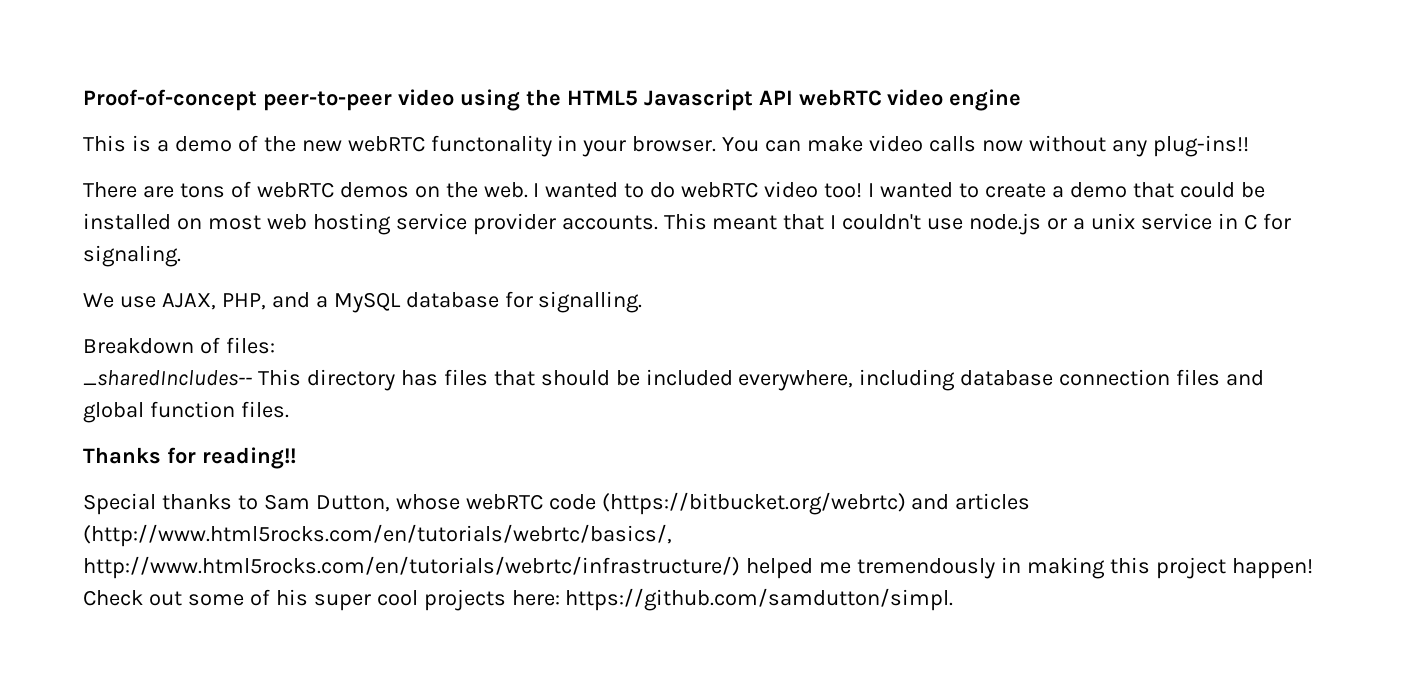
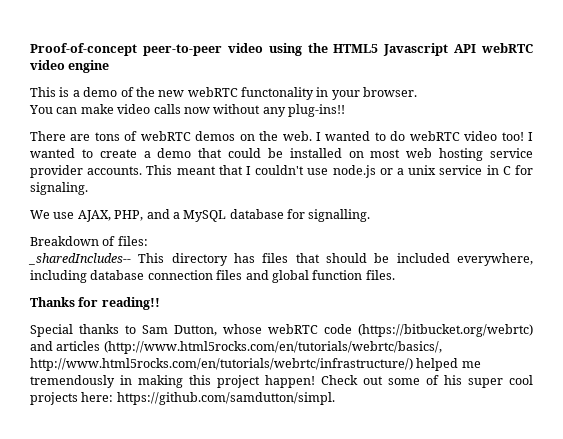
(717, 144) none -> (418, 92) //

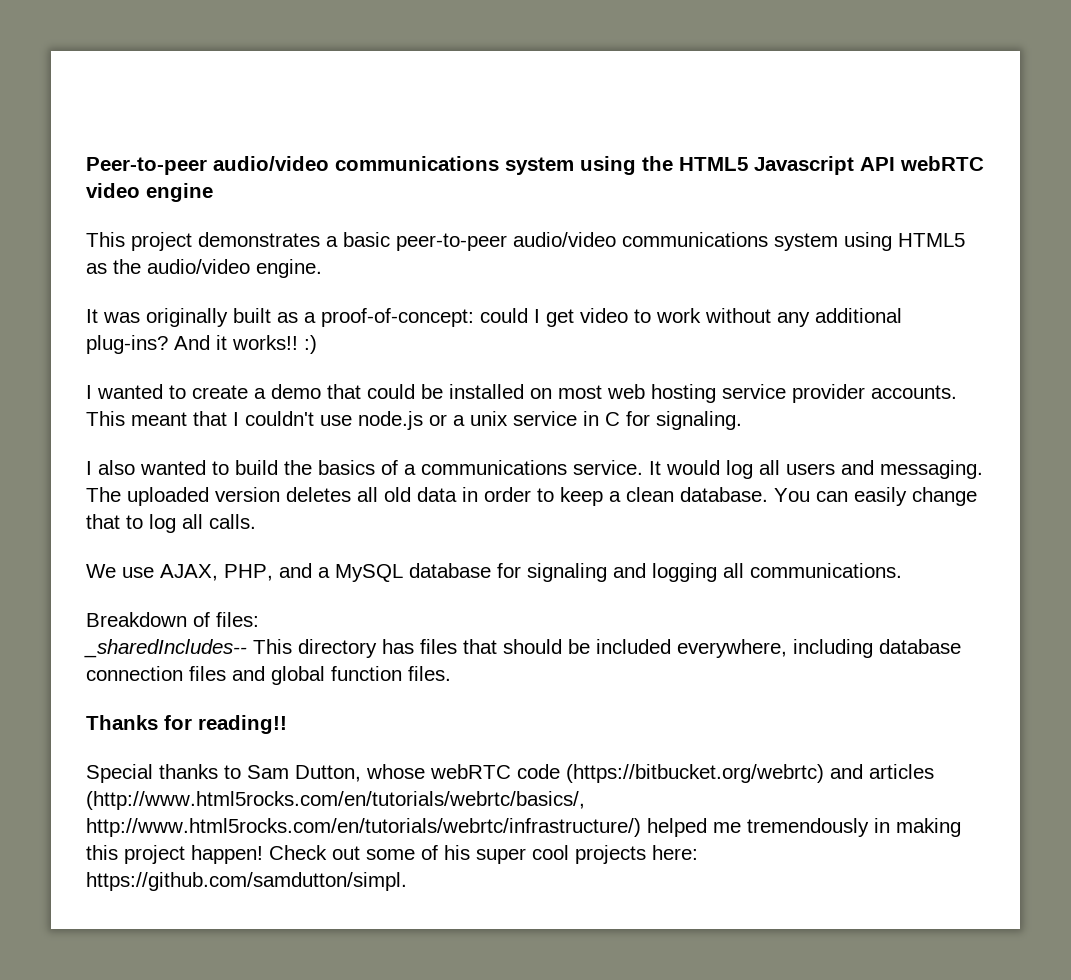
[30,43,263,56] Proof-of-concept peer-to-peer video -> [86,156,574,175] Peer-to-peer audio/video communications system
[59,87,418,100] [29,104,345,117] [30,131,524,141] is a demo of the new webRTC functonality in your browser. // You can make video calls now without any plug-ins!! // There are tons of webRTC demos on the web. I wanted to do webRTC video too! -> [131,232,965,251] [86,259,322,278] [86,308,902,327] [86,335,317,354] project demonstrates a basic peer-to-peer audio/video communications system using HTML5 as the audio/video engine. // It was originally built as a proof-of-concept: could I get video to work without any additional plug-ins? And it works!! :) //
(88, 188) none -> [86,460,983,479] [86,487,977,506] [86,514,256,533] // I also wanted to build the basics of a communications service. It would log all users and messaging. The uploaded version deletes all old data in order to keep a clean database. You can easily change that to log all calls.
[308,209,371,222] signalling. -> [527,563,902,582] signaling and logging all communications.

